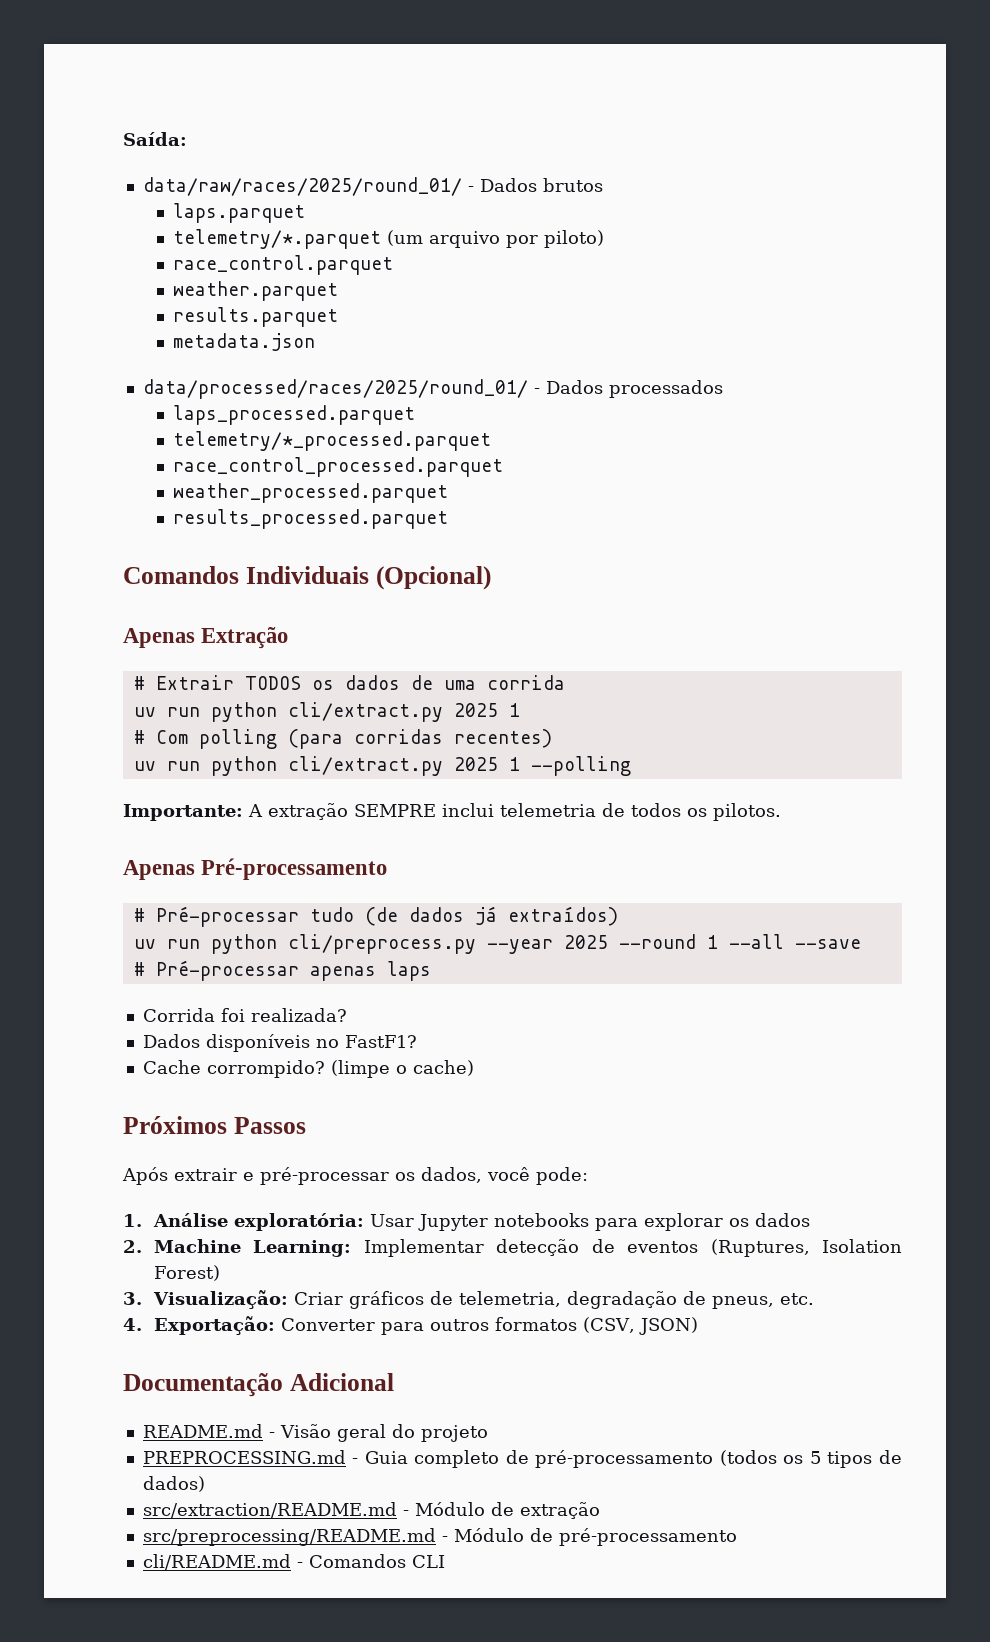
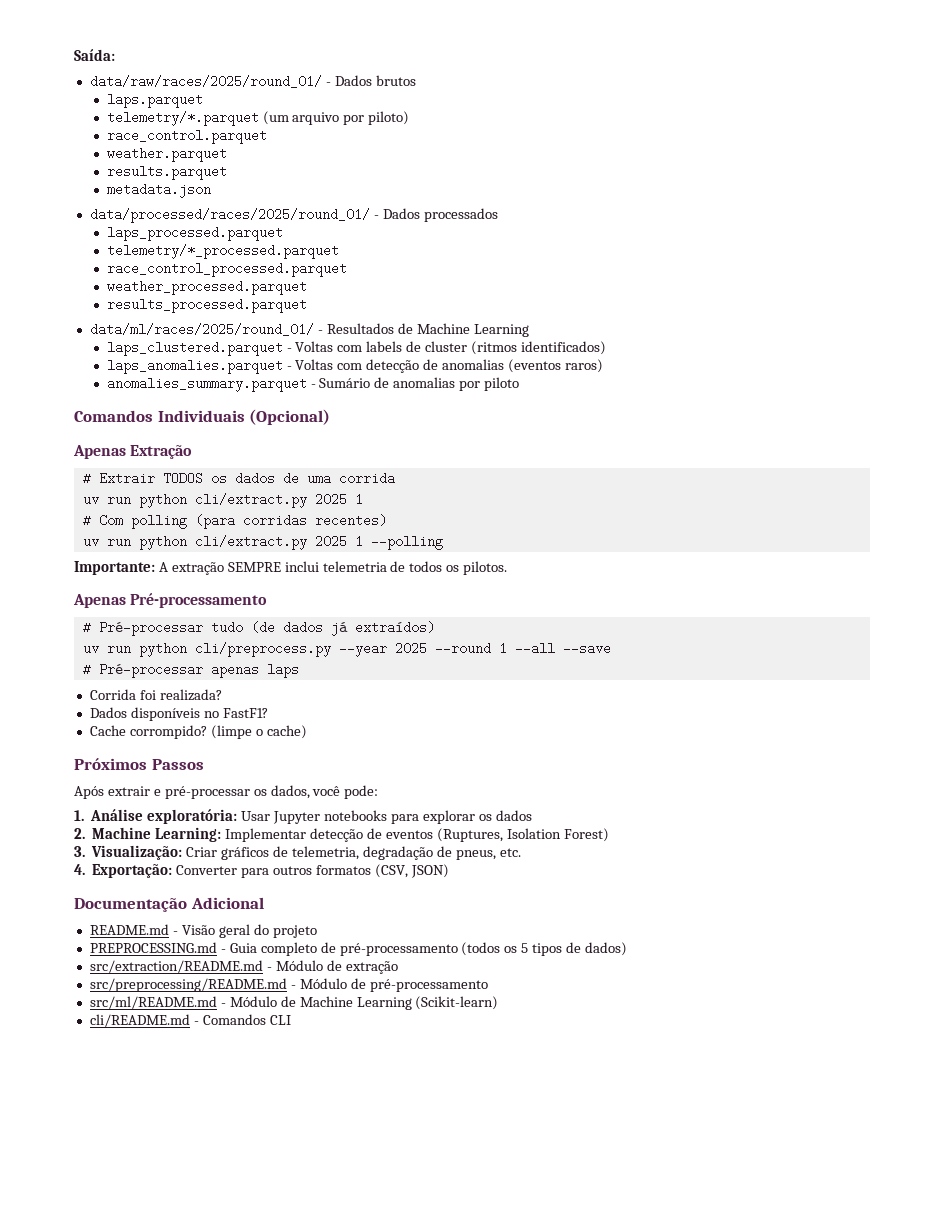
(449, 519) none -> [89,323,529,337] [106,341,606,356] [106,359,603,374] [106,377,520,392] // data/ml/races/2025/round_01/ - Resultados de Machine Learning // laps_clustered.parquet - Voltas com labels de cluster (ritmos identificados) // laps_anomalies.parquet - Voltas com detecção de anomalias (eventos raros) // anomalies_summary.parquet - Sumário de anomalias por piloto
(737, 1537) none -> [89,996,499,1010] // src/ml/README.md - Módulo de Machine Learning (Scikit-learn)

